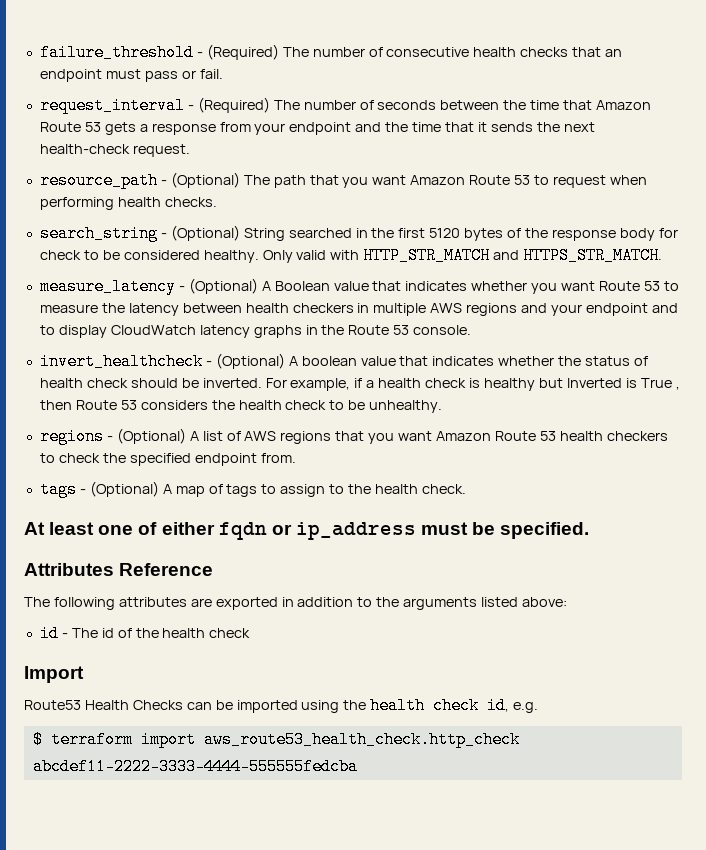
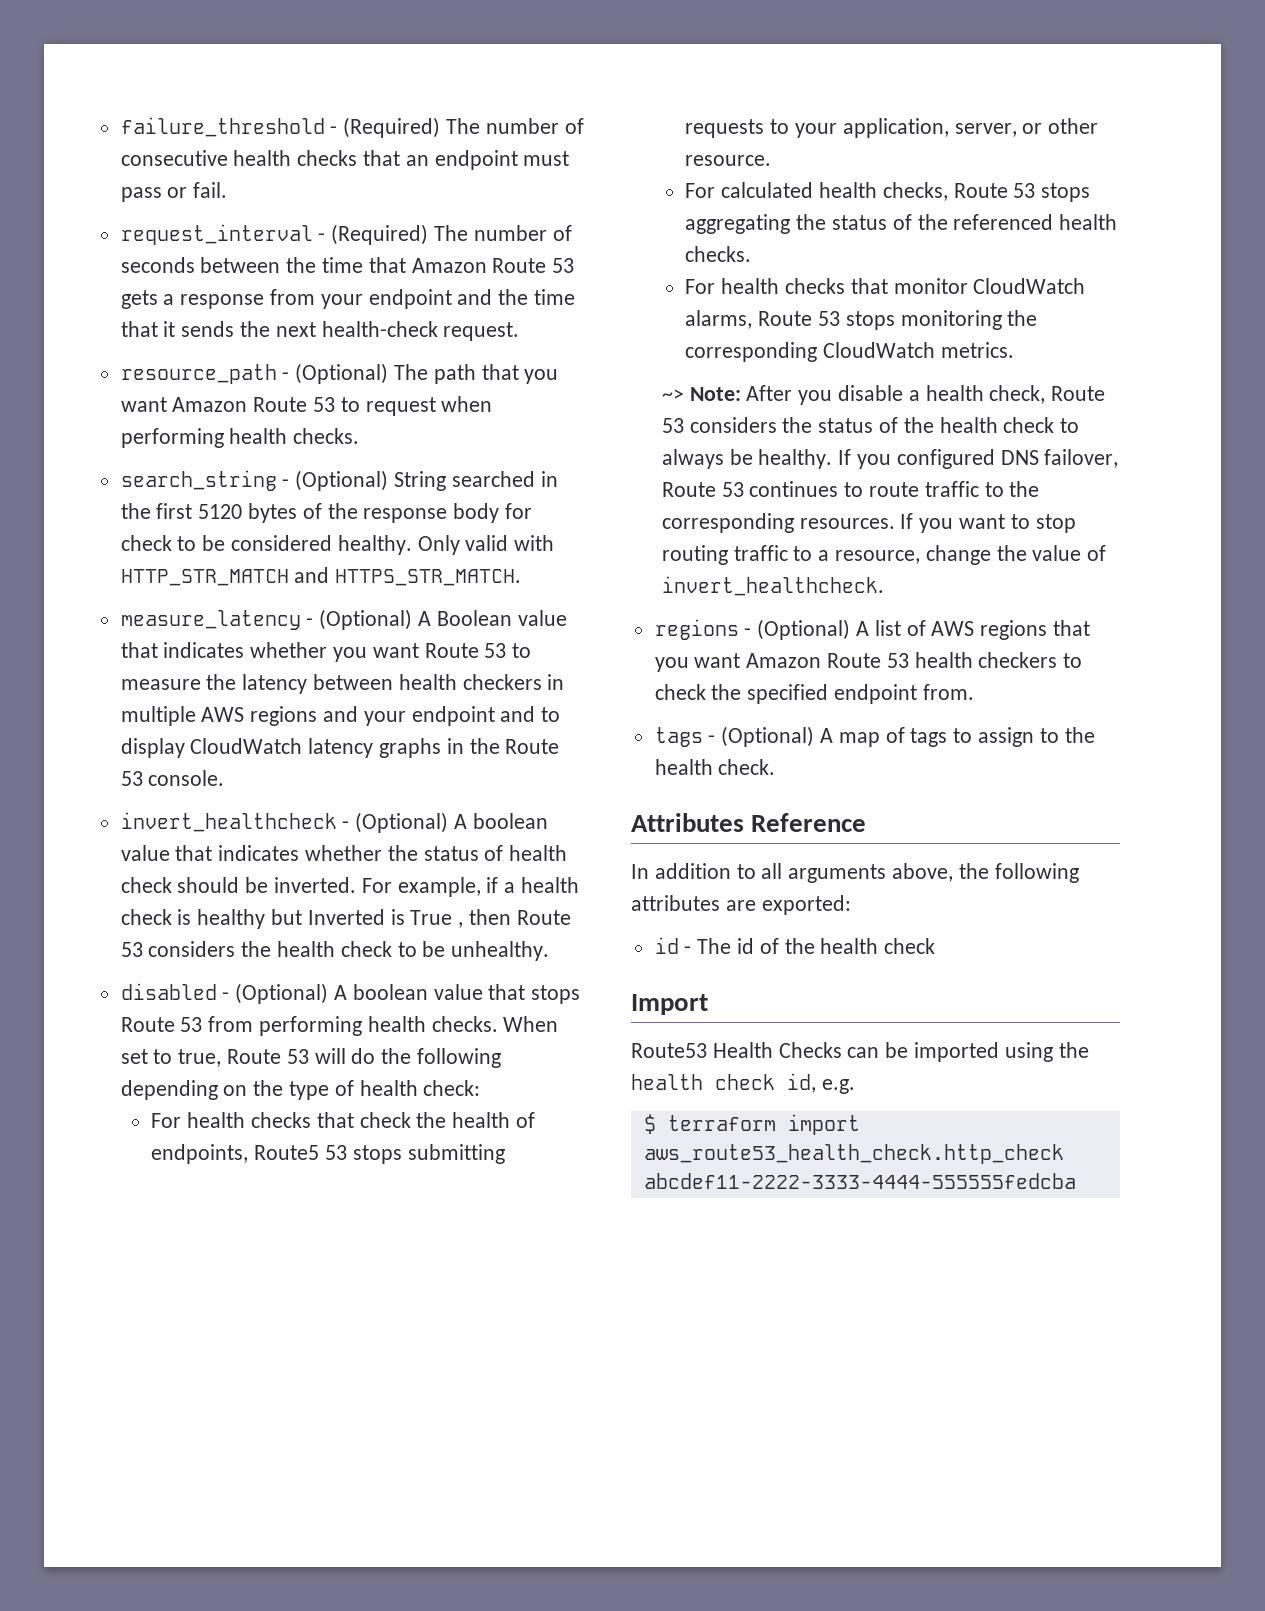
(443, 406) none -> [120,983,581,1004] [120,1016,559,1036] [120,1048,502,1068] [120,1080,481,1100] [151,1112,536,1128] [151,1144,505,1164] [685,118,1099,138] [685,155,772,166] [685,182,1091,202] [685,214,1118,234] [685,246,752,262] [685,278,1086,294] [685,310,1038,330] [685,342,1015,362] [661,385,1106,405] [661,417,1080,433] [661,449,1119,469] [661,481,1040,497] [661,513,1076,533] [661,545,1107,565] [661,576,884,596] // disabled - (Optional) A boolean value that stops Route 53 from performing health checks. When set to true, Route 53 will do the following depending on the type of health check: // For health checks that check the health of endpoints, Route5 53 stops submitting requests to your application, server, or other resource. // For calculated health checks, Route 53 stops aggregating the status of the referenced health checks. // For health checks that monitor CloudWatch alarms, Route 53 stops monitoring the corresponding CloudWatch metrics. // ~> Note: After you disable a health check, Route 53 considers the status of the health check to always be healthy. If you configured DNS failover, Route 53 continues to route traffic to the corresponding resources. If you want to stop routing traffic to a resource, change the value of invert_healthcheck.
[24,522,590,540] [24,563,214,576] [24,597,568,610] At least one of either fqdn or ip_address must be specified. // Attributes Reference // The following attributes are exported in addition to the arguments listed above: -> [631,813,867,832] [631,863,1079,883] [631,895,851,915] Attributes Reference // In addition to all arguments above, the following attributes are exported:

